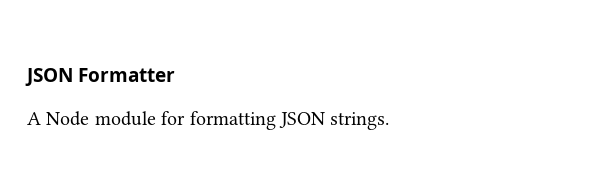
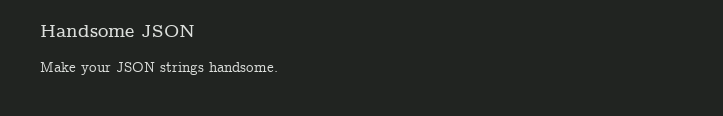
[25,68,176,86] [27,111,390,130] JSON Formatter // A Node module for formatting JSON strings. -> [40,24,195,37] [40,61,278,75] Handsome JSON // Make your JSON strings handsome.

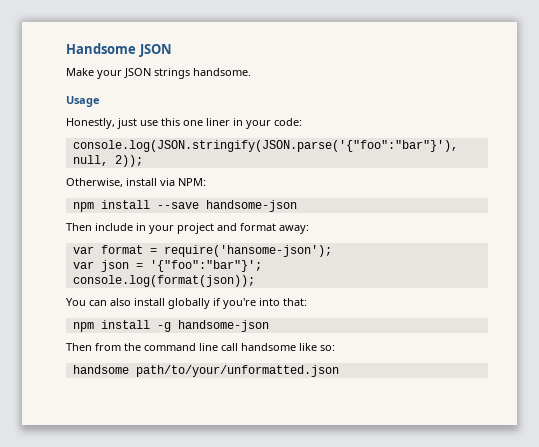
(278, 67) none -> [66,96,100,107] [66,118,302,129] [72,140,458,152] [72,155,143,167] [66,178,206,187] [72,200,297,212] [66,223,309,234] [72,245,332,257] [72,260,262,272] [72,275,255,287] [66,298,307,309] [72,320,269,332] [66,343,335,351] [72,365,339,377] // Usage // Honestly, just use this one liner in your code: // console.log(JSON.stringify(JSON.parse('{"foo":"bar"}'), null, 2)); // Otherwise, install via NPM: // npm install --save handsome-json // Then include in your project and format away: // var format = require('hansome-json'); // var json = '{"foo":"bar"}'; // console.log(format(json)); // You can also install globally if you're into that: // npm install -g handsome-json // Then from the command line call handsome like so: // handsome path/to/your/unformatted.json

